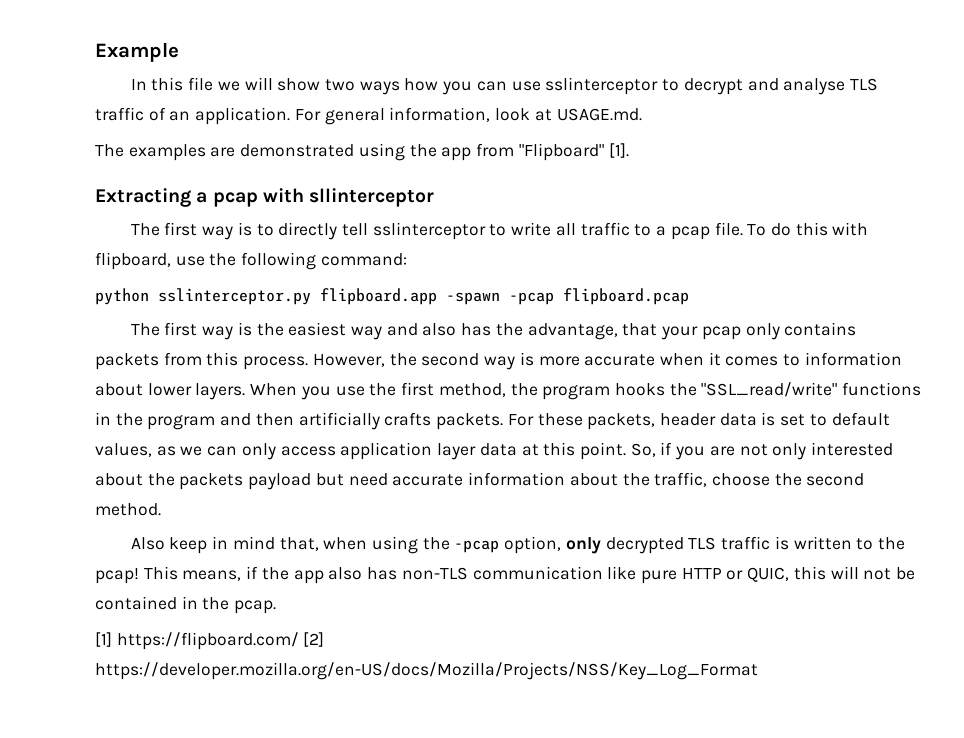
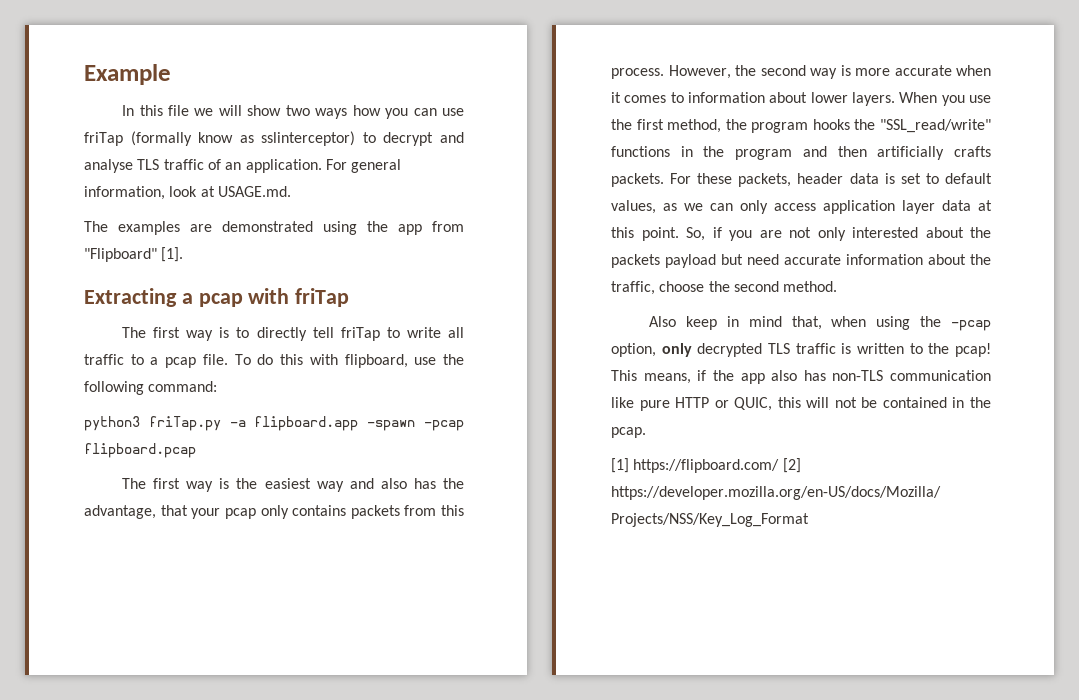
[545,77,659,95] sslinterceptor -> [84,131,356,146] friTap (formally know as sslinterceptor)
[309,188,435,207] sllinterceptor -> [295,288,350,307] friTap
[372,222,486,240] sslinterceptor -> [340,327,380,341] friTap
[95,288,311,305] python sslinterceptor.py -> [84,416,246,431] python3 friTap.py -a

